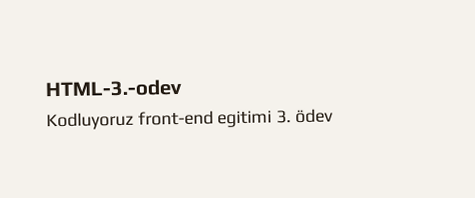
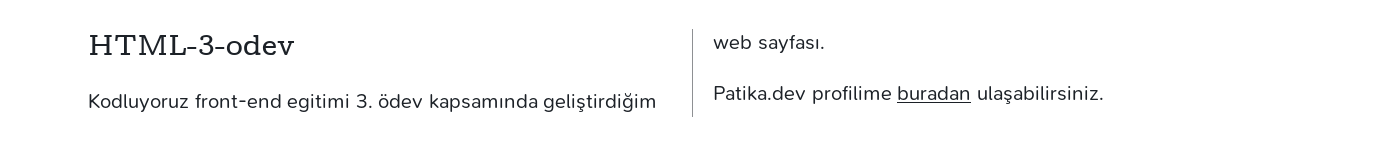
[45,78,182,98] HTML-3.-odev -> [88,35,295,55] HTML-3-odev
(333, 116) none -> [428,92,658,112] [713,34,825,54] [713,85,1104,104] kapsamında geliştirdiğim web sayfası. // Patika.dev profilime buradan ulaşabilirsiniz.

